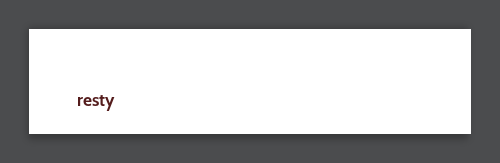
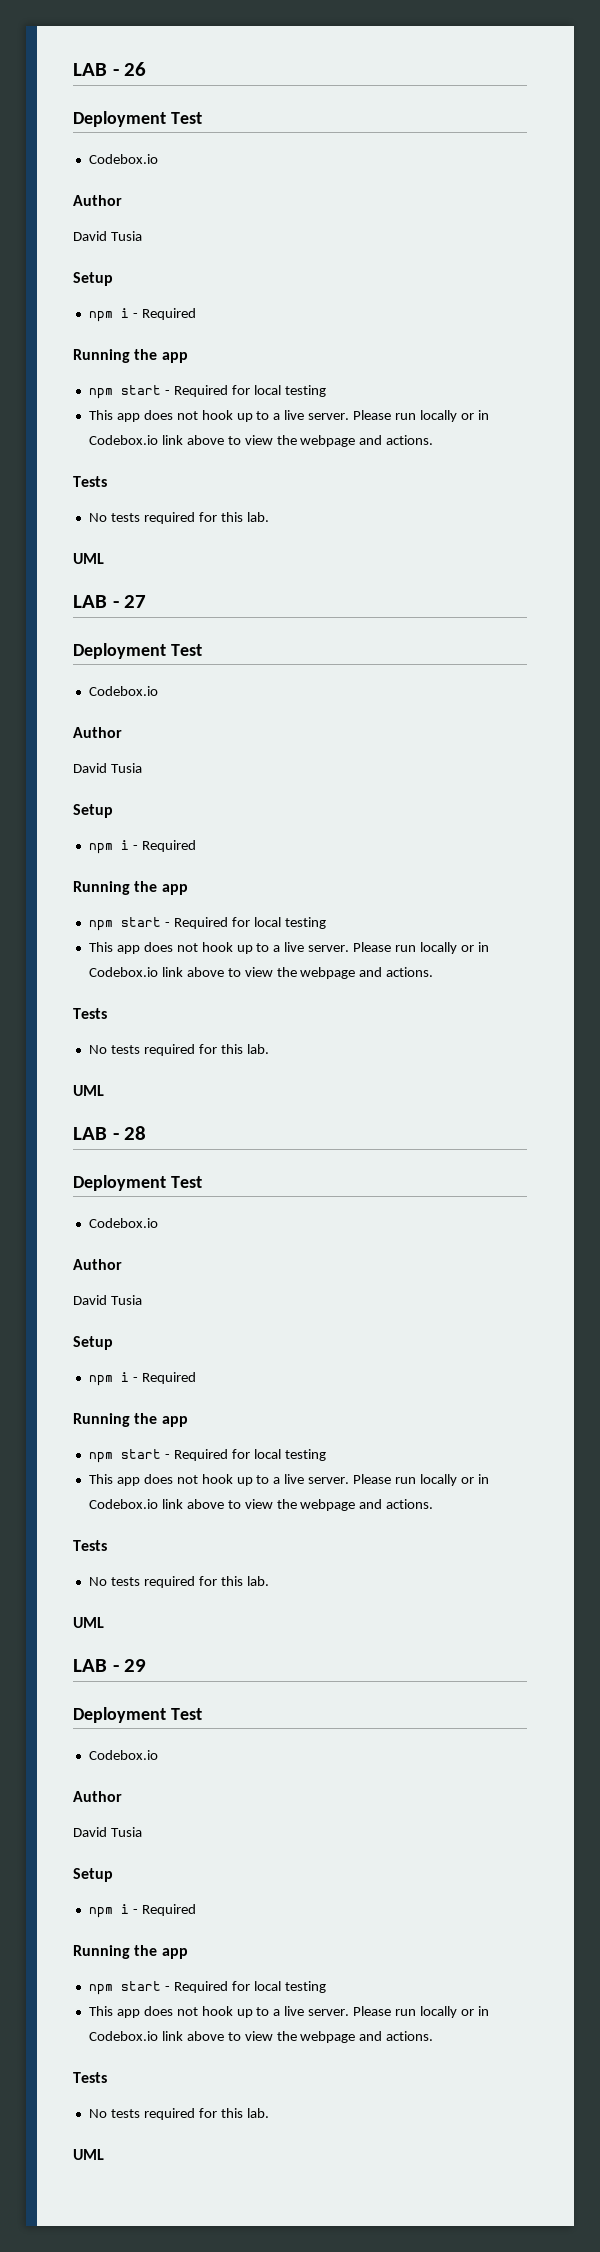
[77,95,115,111] resty -> [73,62,147,76] [73,111,202,127] [88,154,158,164] [73,195,122,206] [73,231,142,241] [73,272,113,286] [88,308,196,322] [73,349,188,363] [88,385,326,399] [88,410,489,422] [88,435,434,447] [73,476,107,487] [88,512,269,524] [73,553,104,564] [73,595,147,608] [73,643,202,659] [88,686,158,696] [73,727,122,738] [73,763,142,773] [73,804,113,818] [88,840,196,854] [73,881,188,895] [88,917,326,931] [88,942,489,954] [88,967,434,979] [73,1008,107,1019] [88,1044,269,1056] [73,1085,104,1096] [73,1126,147,1140] [73,1175,202,1191] [88,1218,158,1228] [73,1259,122,1270] [73,1295,142,1305] [73,1336,113,1350] [88,1372,196,1386] [73,1413,188,1427] [88,1449,326,1463] [88,1474,489,1486] [88,1499,434,1511] [73,1540,107,1551] [88,1576,269,1588] [73,1617,104,1628] [73,1659,147,1672] [73,1707,202,1723] [88,1750,158,1760] [73,1791,122,1802] [73,1827,142,1837] [73,1868,113,1882] [88,1904,196,1918] [73,1945,188,1959] [88,1981,326,1995] [88,2006,489,2018] [88,2031,434,2043] [73,2072,107,2083] [88,2108,269,2120] [73,2149,104,2160] LAB - 26 // Deployment Test // Codebox.io // Author // David Tusia // Setup // npm i - Required // Running the app // npm start - Required for local testing // This app does not hook up to a live server. Please run locally or in Codebox.io link above to view the webpage and actions. // Tests // No tests required for this lab. // UML // LAB - 27 // Deployment Test // Codebox.io // Author // David Tusia // Setup // npm i - Required // Running the app // npm start - Required for local testing // This app does not hook up to a live server. Please run locally or in Codebox.io link above to view the webpage and actions. // Tests // No tests required for this lab. // UML // LAB - 28 // Deployment Test // Codebox.io // Author // David Tusia // Setup // npm i - Required // Running the app // npm start - Required for local testing // This app does not hook up to a live server. Please run locally or in Codebox.io link above to view the webpage and actions. // Tests // No tests required for this lab. // UML // LAB - 29 // Deployment Test // Codebox.io // Author // David Tusia // Setup // npm i - Required // Running the app // npm start - Required for local testing // This app does not hook up to a live server. Please run locally or in Codebox.io link above to view the webpage and actions. // Tests // No tests required for this lab. // UML

